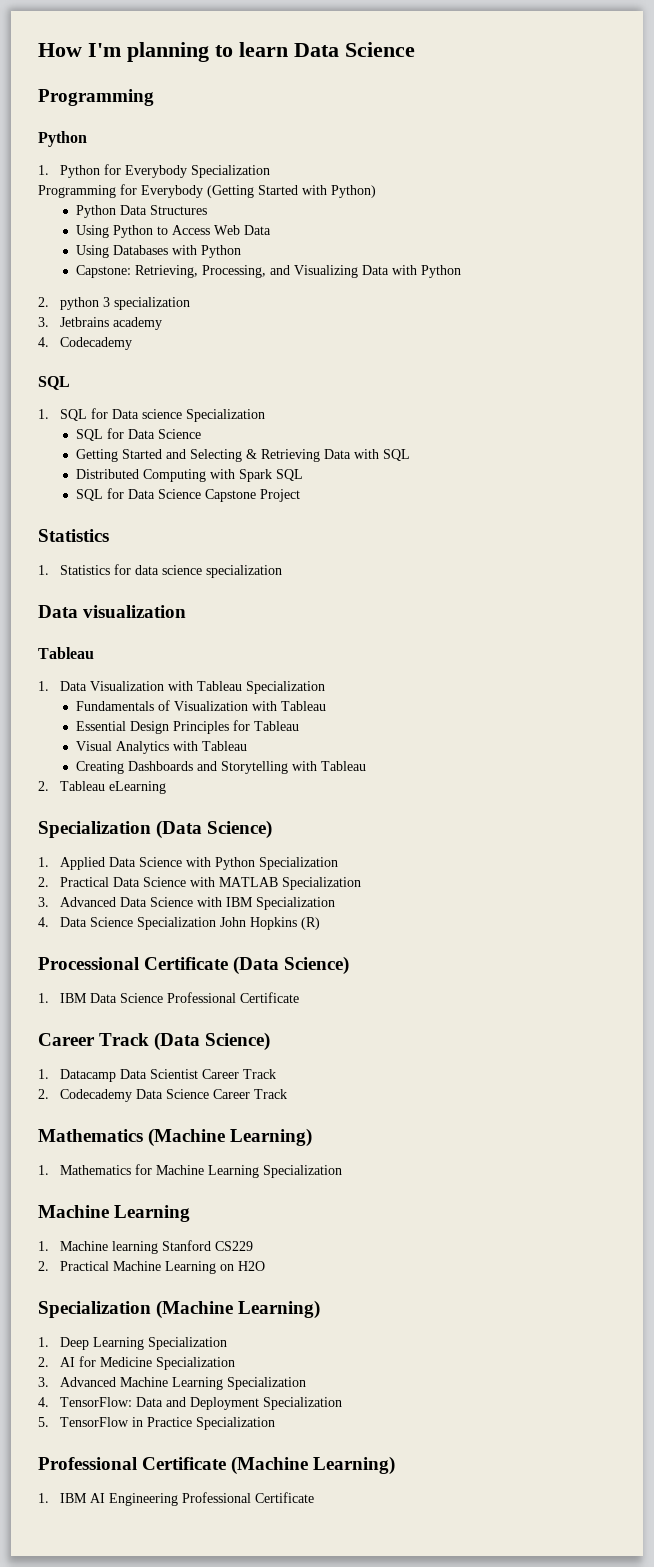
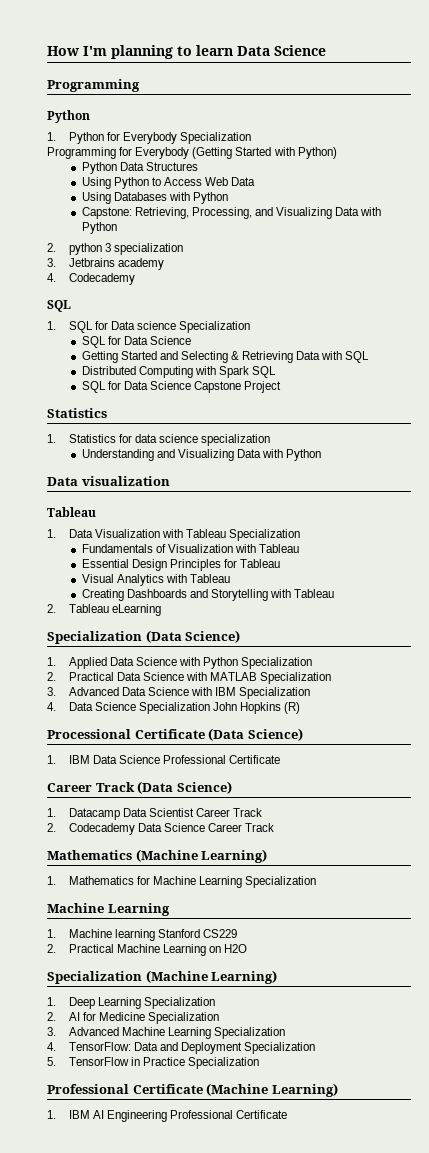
(283, 571) none -> [81,449,322,461] // Understanding and Visualizing Data with Python

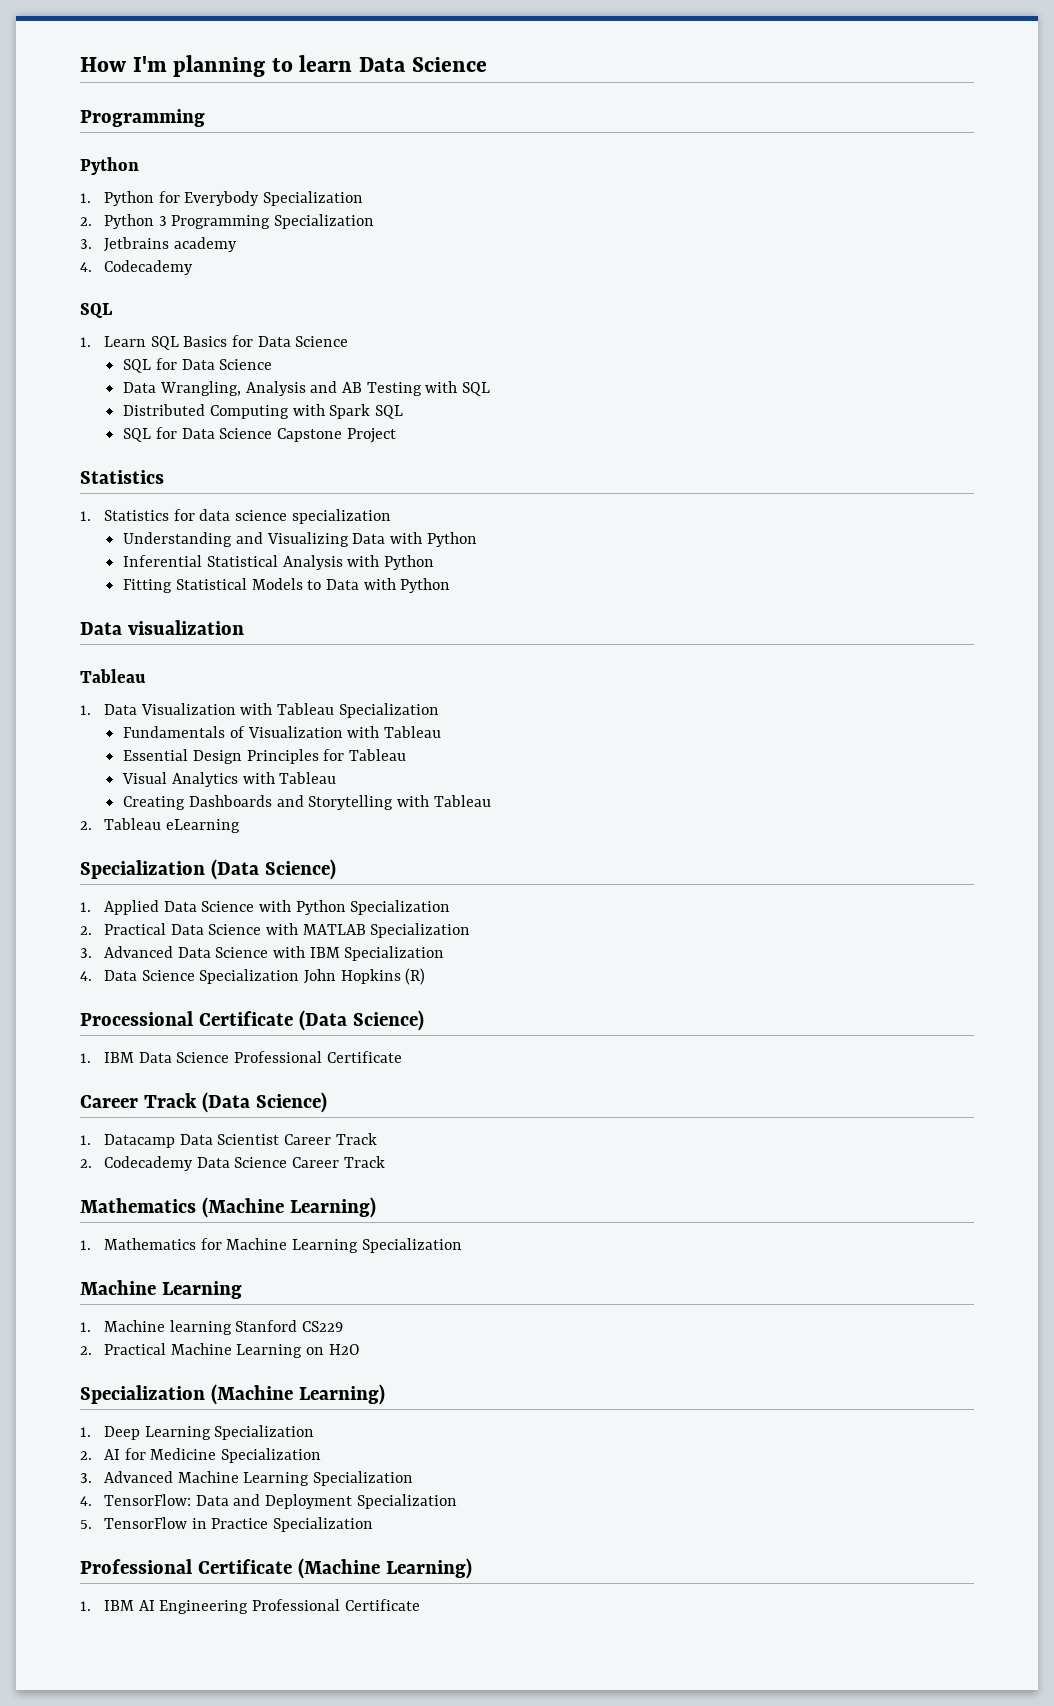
[47,147,337,159] [81,162,198,174] [81,177,256,189] [81,192,228,204] [81,207,382,219] [81,222,117,234] [47,243,184,255] Programming for Everybody (Getting Started with Python) // Python Data Structures // Using Python to Access Web Data // Using Databases with Python // Capstone: Retrieving, Processing, and Visualizing Data with Python // 2. python 3 specialization -> [80,214,374,229] 2. Python 3 Programming Specialization
[68,321,251,333] [81,336,191,348] [81,351,321,363] SQL for Data science Specialization // SQL for Data Science // Getting Started and Selecting & Retrieving Data -> [103,335,349,350] [123,358,273,373] [123,381,422,396] Learn SQL Basics for Data Science // SQL for Data Science // Data Wrangling, Analysis and AB Testing
(322, 455) none -> [123,555,434,570] [123,578,451,593] // Inferential Statistical Analysis with Python // Fitting Statistical Models to Data with Python

